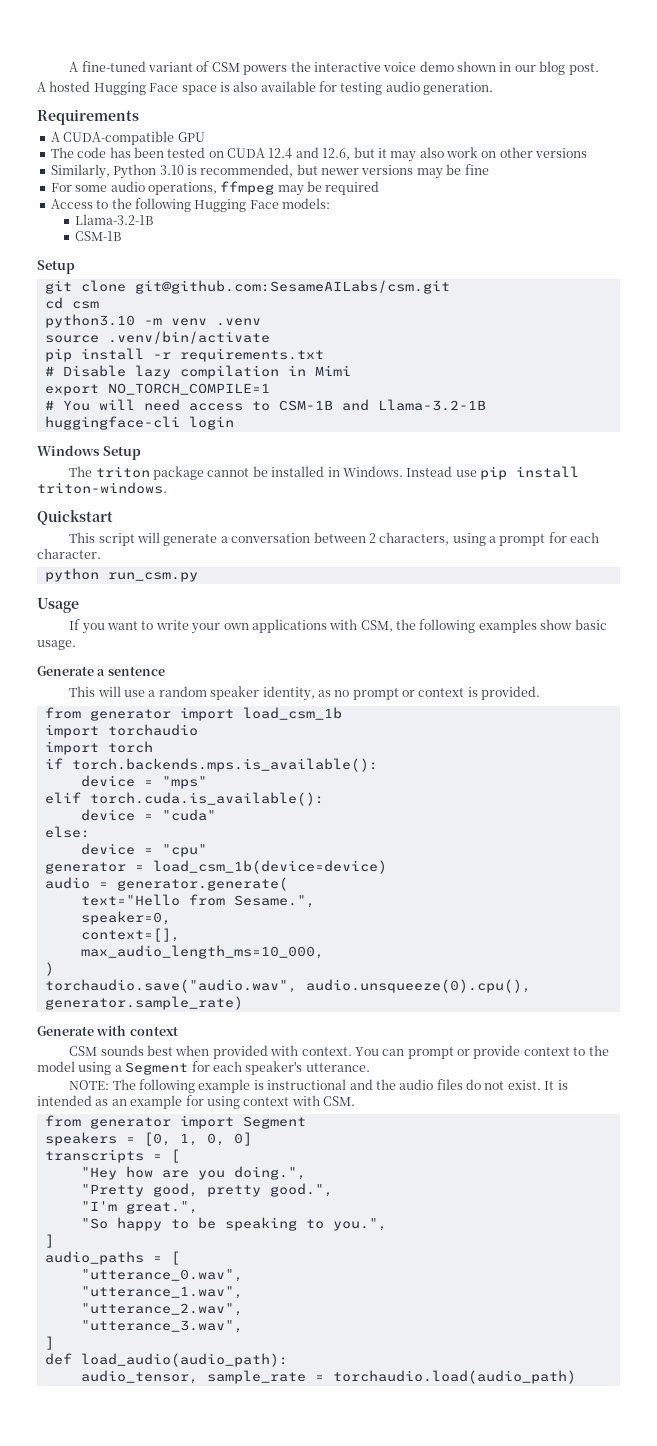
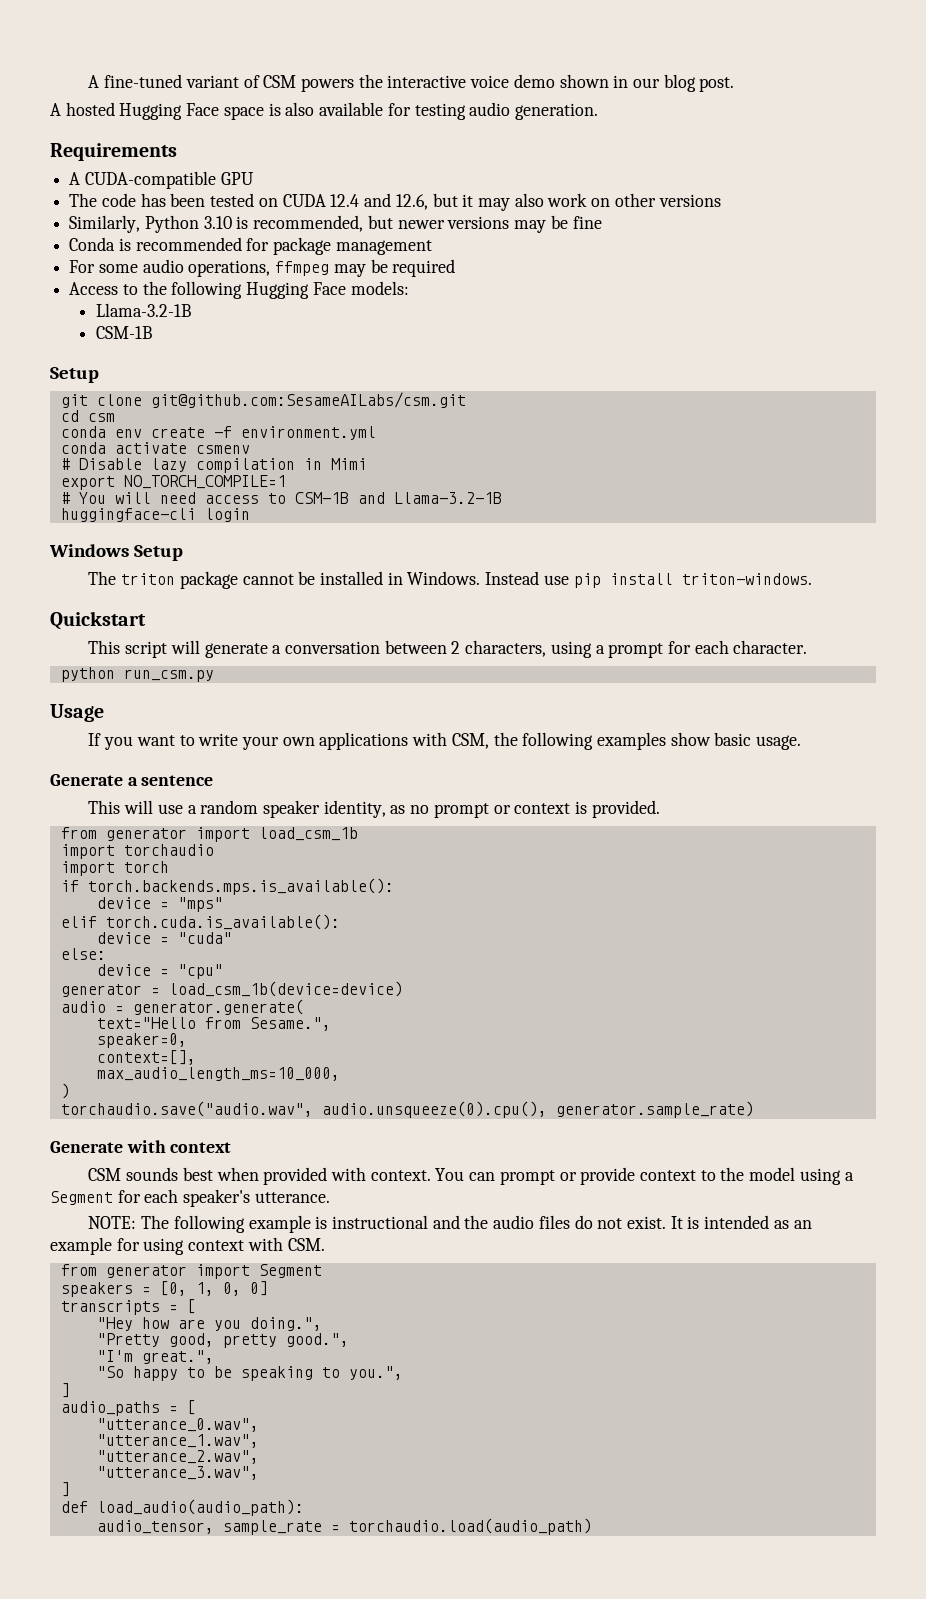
(489, 169) none -> [69,237,432,255] // Conda is recommended for package management
[44,314,261,328] [44,331,270,344] [44,348,324,362] python3.10 -m venv .venv // source .venv/bin/activate // pip install -r requirements.txt -> [60,426,376,440] [60,442,250,454] conda env create -f environment.yml // conda activate csmenv

